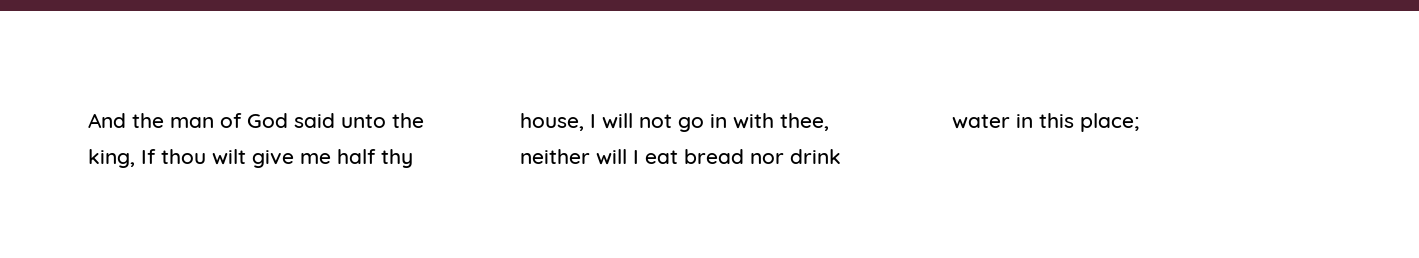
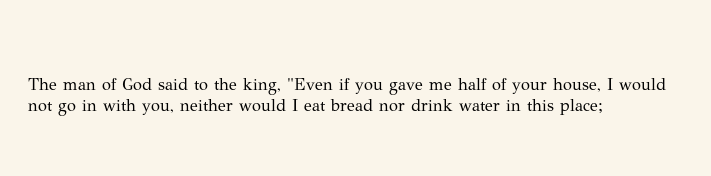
[88,113,164,128] And the -> [28,78,57,90] The
[341,114,386,128] unto -> [194,81,208,91] to
[141,149,413,168] If thou wilt give me half thy -> [287,78,547,95] "Even if you gave me half of your
[602,113,633,129] will -> [619,78,666,91] would
[780,113,829,131] [520,149,627,165] thee, neither will -> [142,99,286,115] you, neither would

